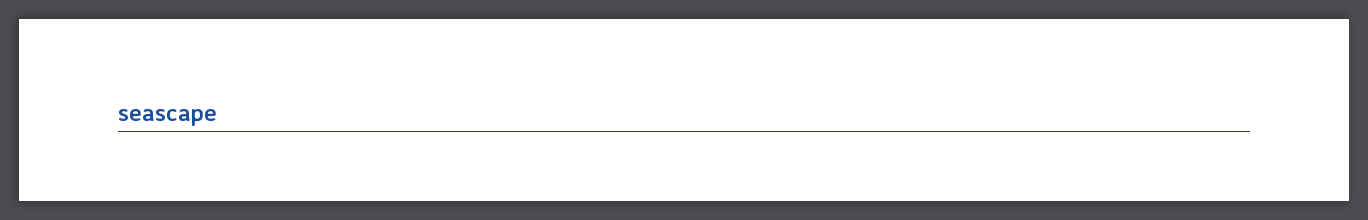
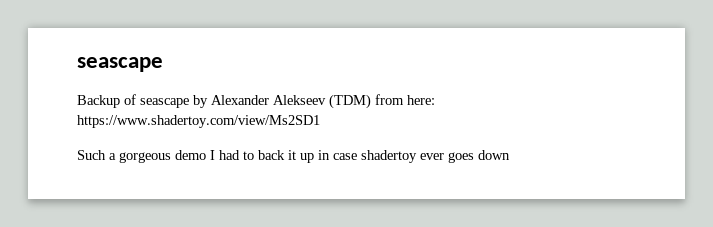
[118,109,217,126] seascape -> [77,57,163,72] [77,94,435,109] [77,115,320,128] [77,150,510,163] seascape // Backup of seascape by Alexander Alekseev (TDM) from here: https://www.shadertoy.com/view/Ms2SD1 // Such a gorgeous demo I had to back it up in case shadertoy ever goes down

